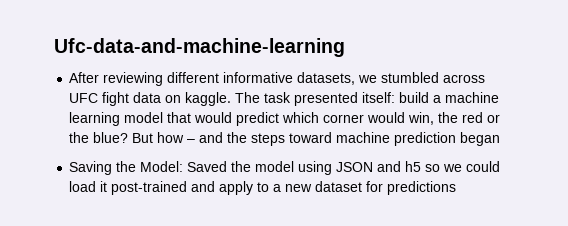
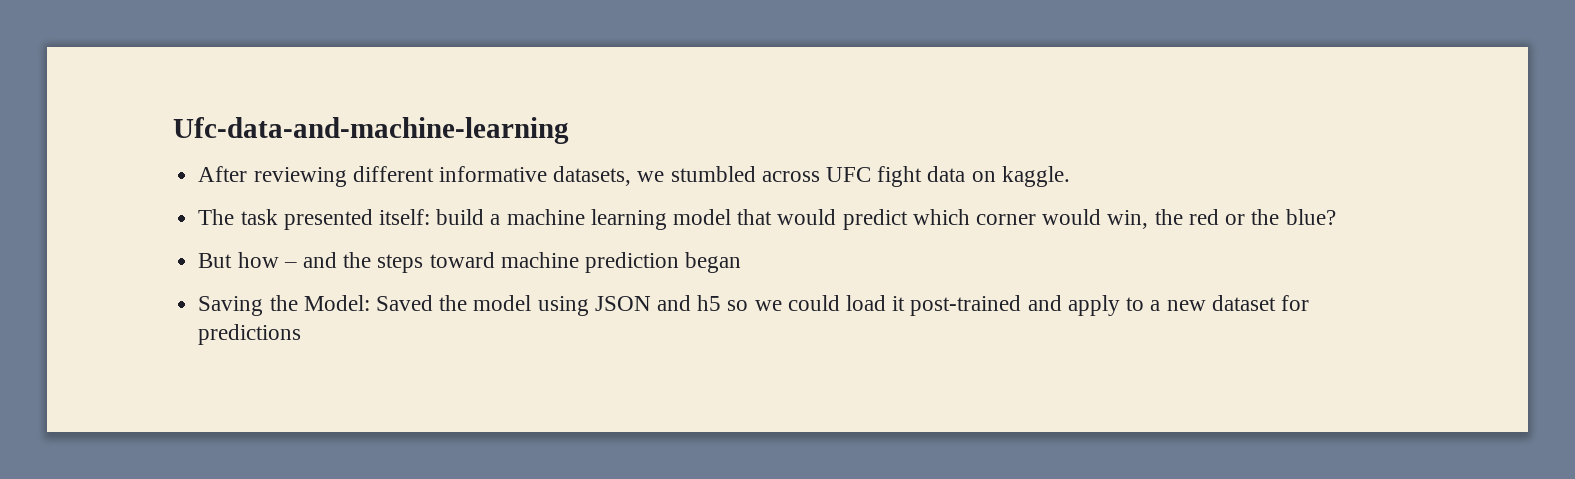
(232, 99) none -> (1070, 176) //
(129, 137) none -> (1336, 217) //

